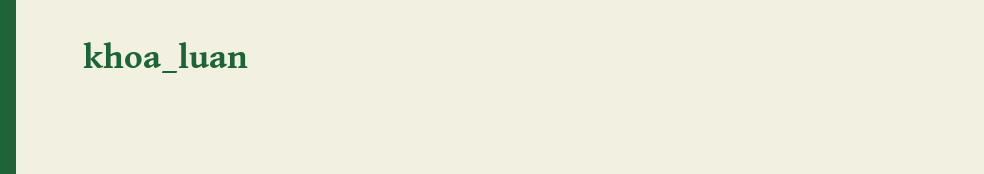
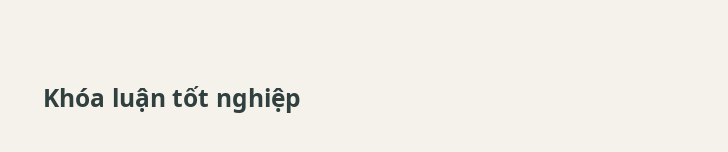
[83,42,248,73] khoa_luan -> [43,86,301,113] Khóa luận tốt nghiệp

